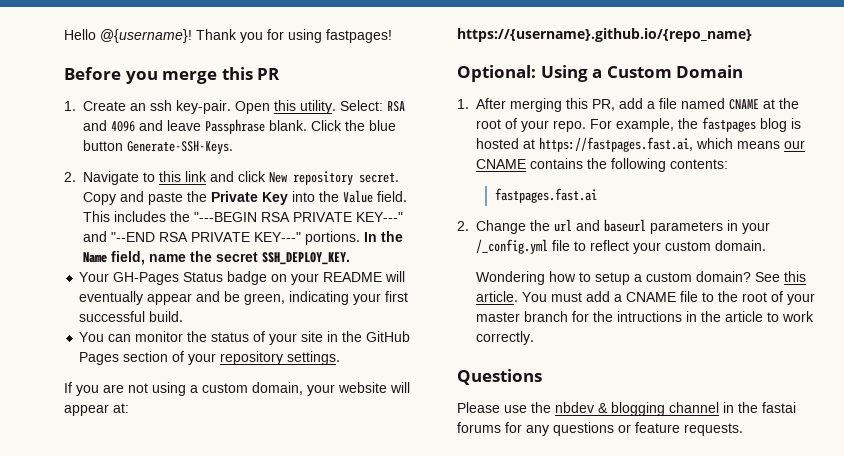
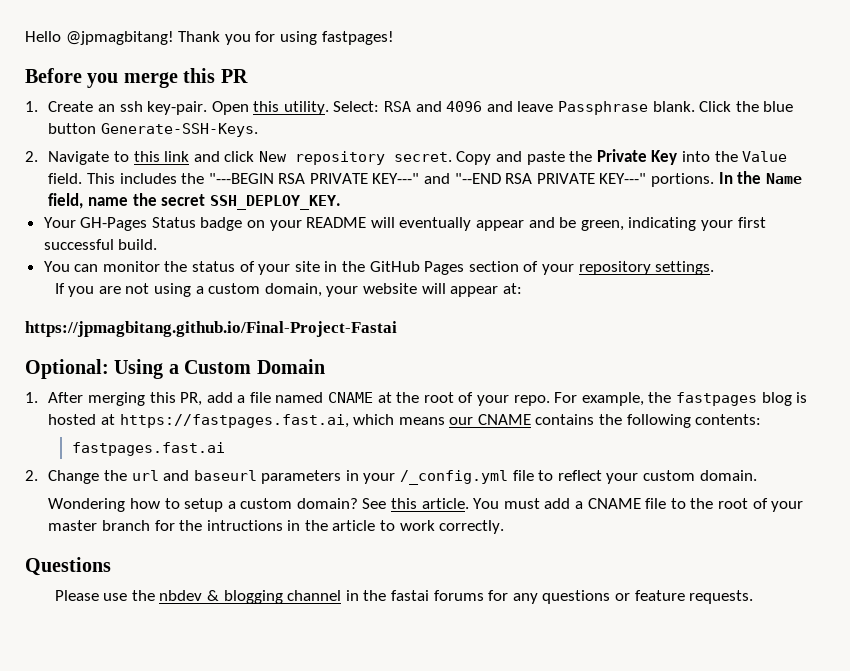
[100,29,192,43] @{username}! -> [65,31,174,45] @jpmagbitang!
[457,28,752,42] https://{username}.github.io/{repo_name} -> [25,321,397,337] https://jpmagbitang.github.io/Final-Project-Fastai

